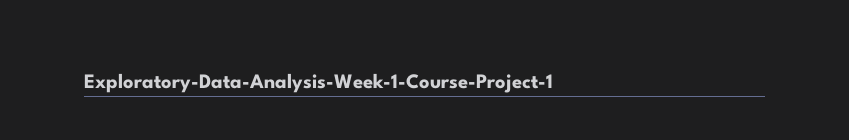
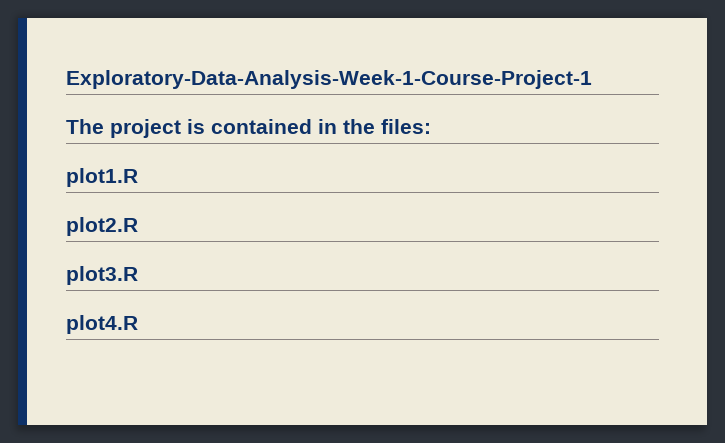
(553, 83) none -> [66,119,431,138] [66,168,138,187] [66,217,138,236] [66,266,138,285] [66,315,138,334] // The project is contained in the files: // plot1.R // plot2.R // plot3.R // plot4.R

